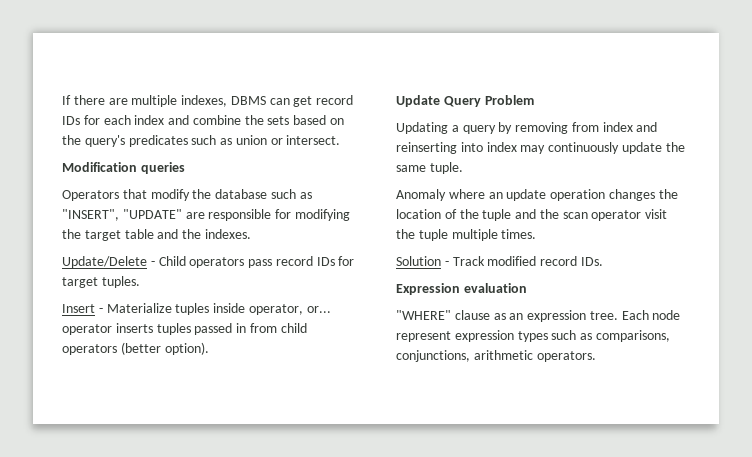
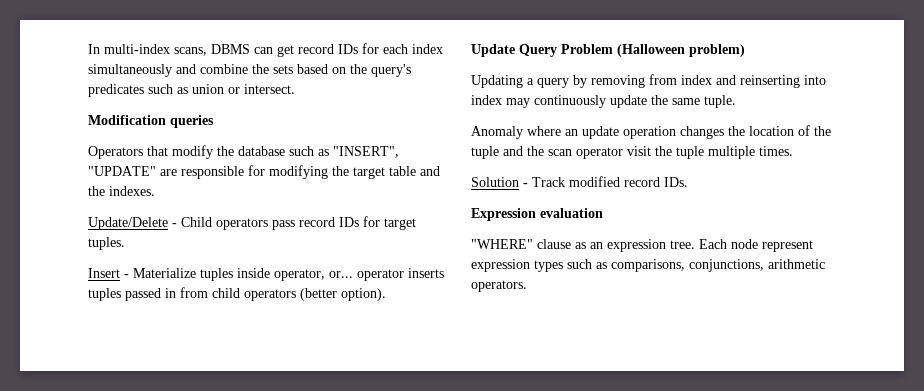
[62,95,228,107] If there are multiple indexes, -> [88,44,207,56] In multi-index scans,
(165, 120) none -> [88,64,172,77] simultaneously
(534, 100) none -> [617,44,745,57] (Halloween problem)

